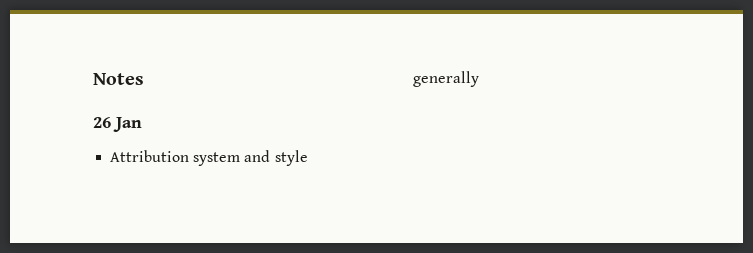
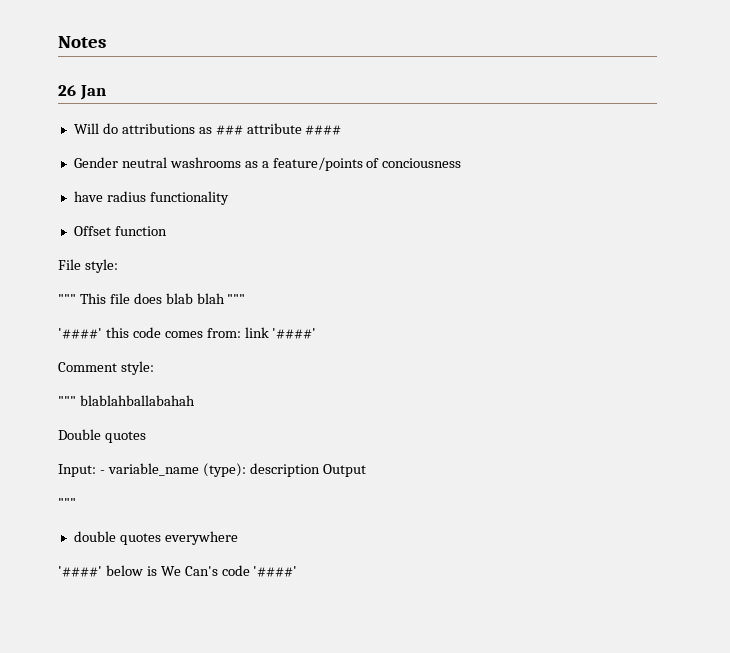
[110,150,308,166] [413,71,480,87] Attribution system and style generally -> [73,123,342,135] [73,157,462,171] [73,191,229,205] [73,226,167,236] [58,259,118,273] [58,293,246,304] [58,327,317,339] [58,361,154,375] [58,395,195,406] [58,429,146,443] [58,463,366,477] [58,498,76,508] [73,531,238,545] [58,565,298,577] Will do attributions as ### attribute #### // Gender neutral washrooms as a feature/points of conciousness // have radius functionality // Offset function // File style: // """ This file does blab blah """ // '####' this code comes from: link '####' // Comment style: // """ blablahballabahah // Double quotes // Input: - variable_name (type): description Output // """ // double quotes everywhere // '####' below is We Can's code '####'

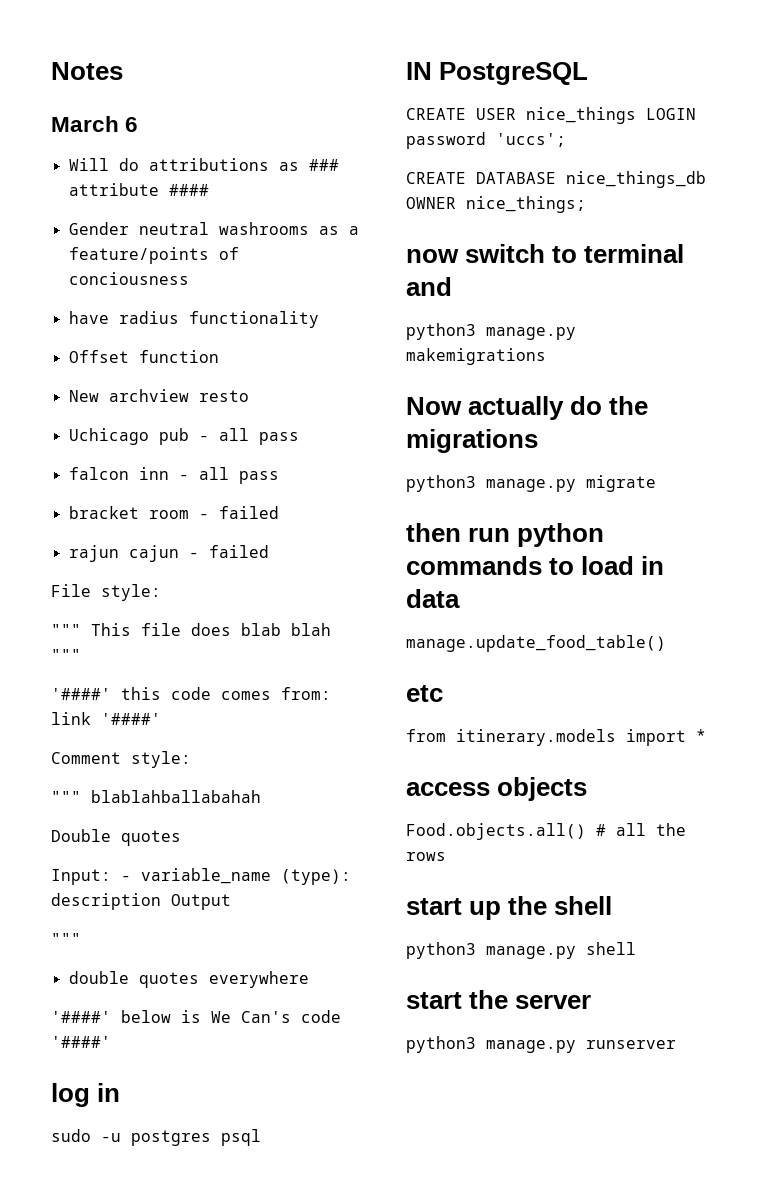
[58,85,106,100] 26 Jan -> [51,116,139,132] March 6
(167, 231) none -> [68,389,249,402] [68,428,299,445] [68,467,279,484] [68,506,279,519] [68,545,269,562] // New archview resto // Uchicago pub - all pass // falcon inn - all pass // bracket room - failed // rajun cajun - failed
(298, 571) none -> [51,1083,121,1107] [51,1129,261,1146] [406,62,589,85] [406,107,696,124] [406,132,566,149] [406,171,706,188] [406,196,586,213] [406,244,685,263] [406,277,452,296] [406,323,576,340] [406,348,546,365] [406,396,649,420] [406,429,538,453] [406,475,656,492] [406,523,605,547] [406,556,665,575] [406,589,460,608] [406,635,666,652] [406,685,443,702] [406,729,706,746] [406,777,588,801] [406,823,686,840] [406,852,446,861] [406,896,613,920] [406,942,636,959] [406,990,592,1009] [406,1036,676,1053] // log in // sudo -u postgres psql // IN PostgreSQL // CREATE USER nice_things LOGIN password 'uccs'; // CREATE DATABASE nice_things_db OWNER nice_things; // now switch to terminal and // python3 manage.py makemigrations // Now actually do the migrations // python3 manage.py migrate // then run python commands to load in data // manage.update_food_table() // etc // from itinerary.models import * // access objects // Food.objects.all() # all the rows // start up the shell // python3 manage.py shell // start the server // python3 manage.py runserver

